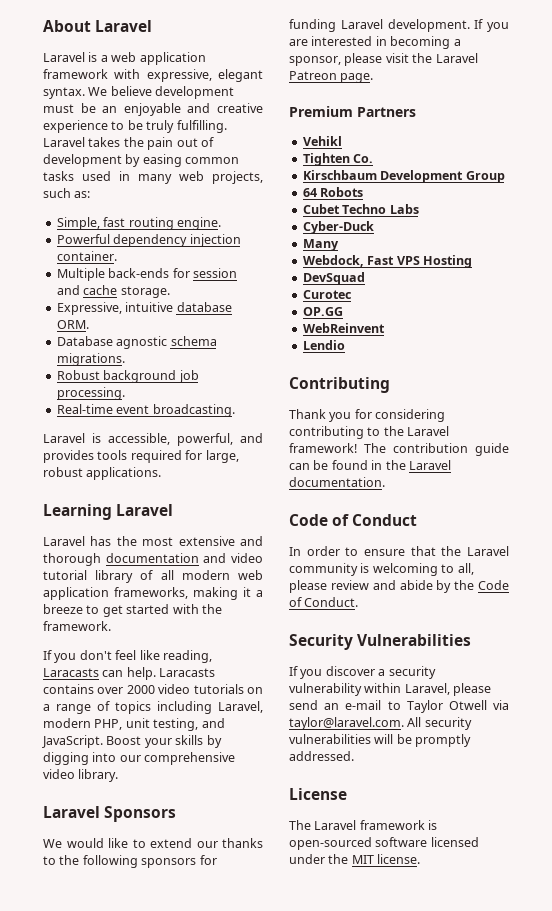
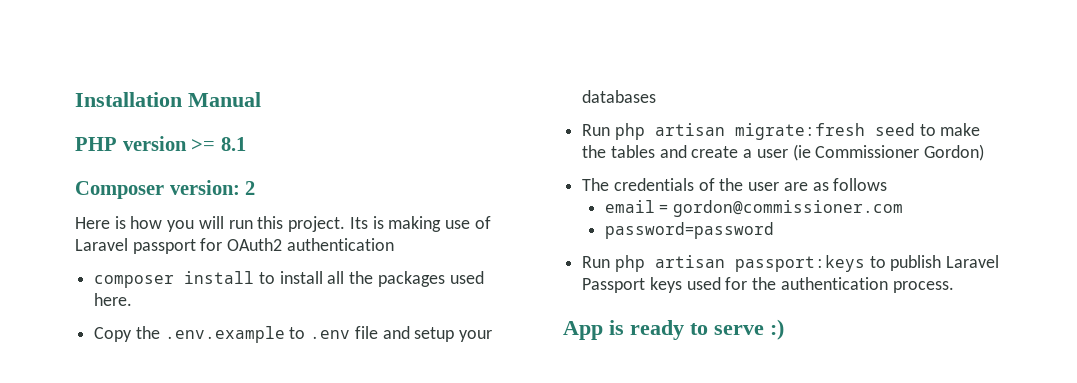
[43,20,153,32] [43,52,206,65] [43,69,263,82] [43,86,235,99] [43,103,263,116] [43,120,227,133] [43,137,214,150] [43,154,240,167] [43,171,263,184] [43,188,91,198] [56,217,221,230] [56,234,241,247] [56,251,117,261] [56,268,237,281] [56,285,170,298] [56,302,232,315] [56,320,89,329] [56,336,217,349] [56,353,125,366] [56,370,199,383] [56,387,125,400] [56,404,235,417] [43,433,263,446] [43,450,239,463] [43,467,162,480] [43,504,174,520] [43,536,263,546] [43,553,263,566] [43,570,263,583] [43,587,263,600] [43,604,222,617] [43,621,111,631] [43,650,212,663] [43,667,216,680] [43,684,263,694] [43,701,263,714] [43,718,225,731] [42,735,222,748] [43,752,236,765] [43,769,119,782] [43,806,177,822] [43,838,263,848] [43,855,217,868] [289,19,509,32] [289,36,461,49] [289,53,478,66] [289,71,374,83] [289,106,416,117] [302,136,342,146] [302,153,374,166] [302,170,505,183] [302,187,364,197] [302,204,419,214] [302,221,374,234] [302,239,339,251] [302,255,472,268] [302,272,365,285] [302,290,352,299] [302,307,343,316] [302,323,385,333] [302,340,345,350] [289,377,390,393] [289,409,446,422] [289,426,450,439] [289,443,509,456] [289,460,451,470] [289,477,385,487] [289,514,418,526] [289,546,509,556] [289,563,474,576] [289,580,509,593] [289,597,359,607] [289,634,472,650] [289,666,436,679] [289,683,492,696] [289,700,509,713] [289,717,472,730] [289,734,472,747] [289,751,354,761] [289,788,347,800] [289,820,438,830] [289,837,479,850] [289,854,421,864] About Laravel // Laravel is a web application framework with expressive, elegant syntax. We believe development must be an enjoyable and creative experience to be truly fulfilling. Laravel takes the pain out of development by easing common tasks used in many web projects, such as: // Simple, fast routing engine. // Powerful dependency injection container. // Multiple back-ends for session and cache storage. // Expressive, intuitive database ORM. // Database agnostic schema migrations. // Robust background job processing. // Real-time event broadcasting. // Laravel is accessible, powerful, and provides tools required for large, robust applications. // Learning Laravel // Laravel has the most extensive and thorough documentation and video tutorial library of all modern web application frameworks, making it a breeze to get started with the framework. // If you don't feel like reading, Laracasts can help. Laracasts contains over 2000 video tutorials on a range of topics including Laravel, modern PHP, unit testing, and JavaScript. Boost your skills by digging into our comprehensive video library. // Laravel Sponsors // We would like to extend our thanks to the following sponsors for funding Laravel development. If you are interested in becoming a sponsor, please visit the Laravel Patreon page. // Premium Partners // Vehikl // Tighten Co. // Kirschbaum Development Group // 64 Robots // Cubet Techno Labs // Cyber-Duck // Many // Webdock, Fast VPS Hosting // DevSquad // Curotec // OP.GG // WebReinvent // Lendio // Contributing // Thank you for considering contributing to the Laravel framework! The contribution guide can be found in the Laravel documentation. // Code of Conduct // In order to ensure that the Laravel community is welcoming to all, please review and abide by the Code of Conduct. // Security Vulnerabilities // If you discover a security vulnerability within Laravel, please send an e-mail to Taylor Otwell via taylor@laravel.com. All security vulnerabilities will be promptly addressed. // License // The Laravel framework is open-sourced software licensed under the MIT license. -> [75,92,261,107] [75,136,246,151] [75,180,256,199] [75,216,491,232] [75,238,394,254] [94,271,484,288] [94,293,133,306] [94,326,493,343] [582,90,657,103] [582,123,981,140] [582,144,985,161] [582,178,888,191] [604,200,904,217] [604,222,774,239] [582,255,1000,272] [582,277,954,293] [563,319,784,340] Installation Manual // PHP version >= 8.1 // Composer version: 2 // Here is how you will run this project. Its is making use of Laravel passport for OAuth2 authentication // composer install to install all the packages used here. // Copy the .env.example to .env file and setup your databases // Run php artisan migrate:fresh seed to make the tables and create a user (ie Commissioner Gordon) // The credentials of the user are as follows // email = gordon@commissioner.com // password=password // Run php artisan passport:keys to publish Laravel Passport keys used for the authentication process. // App is ready to serve :)

